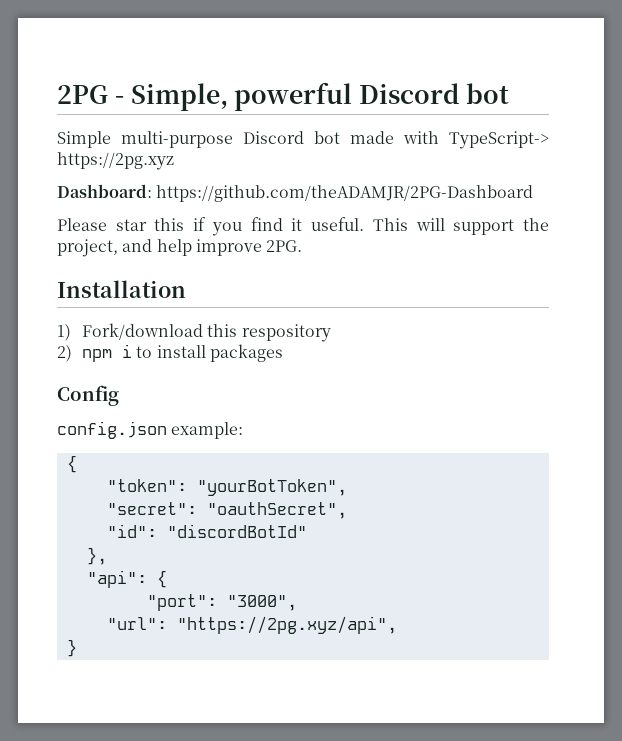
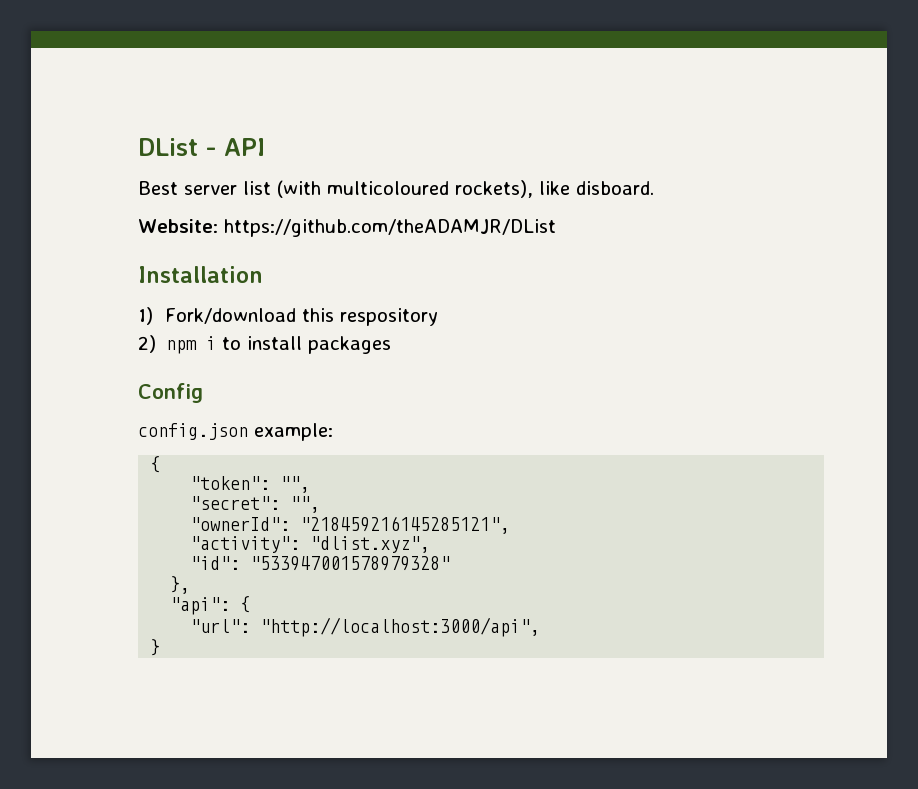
[57,82,509,111] [57,131,549,149] [57,152,174,170] [57,184,534,202] [57,217,549,236] [57,239,303,257] 2PG - Simple, powerful Discord bot // Simple multi-purpose Discord bot made with TypeScript-> https://2pg.xyz // Dashboard: https://github.com/theADAMJR/2PG-Dashboard // Please star this if you find it useful. This will support the project, and help improve 2PG. -> [138,138,265,156] [138,180,654,198] [138,219,556,237] DList - API // Best server list (with multicoloured rockets), like disboard. // Website: https://github.com/theADAMJR/DList
[196,479,347,496] "yourBotToken", -> [280,476,311,493] "",
[206,502,347,519] "oauthSecret", -> [290,496,321,513] [190,516,511,534] [190,536,431,553] "", // "ownerId": "218459216145285121", // "activity": "dlist.xyz",
[166,524,307,538] "discordBotId" -> [250,556,451,571] "533947001578979328"
[146,594,297,611] // "port": "3000", -> (251, 604) none
[176,616,397,634] "https://2pg.xyz/api", -> [260,617,541,637] "http://localhost:3000/api",

